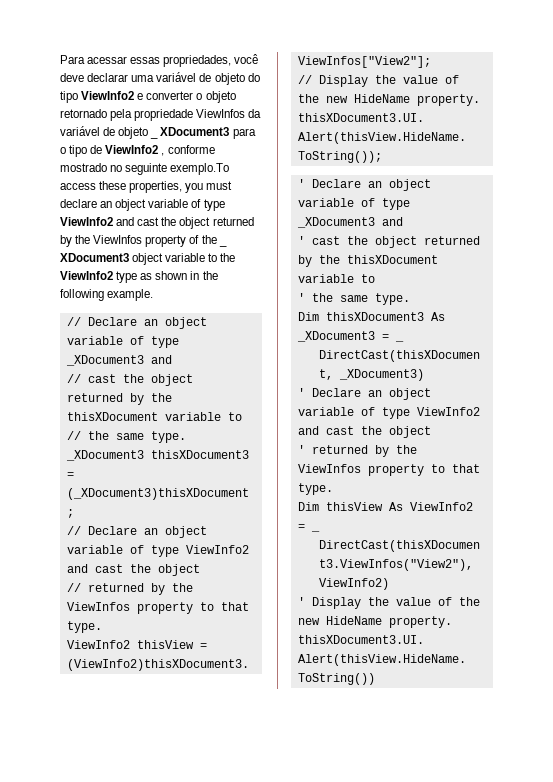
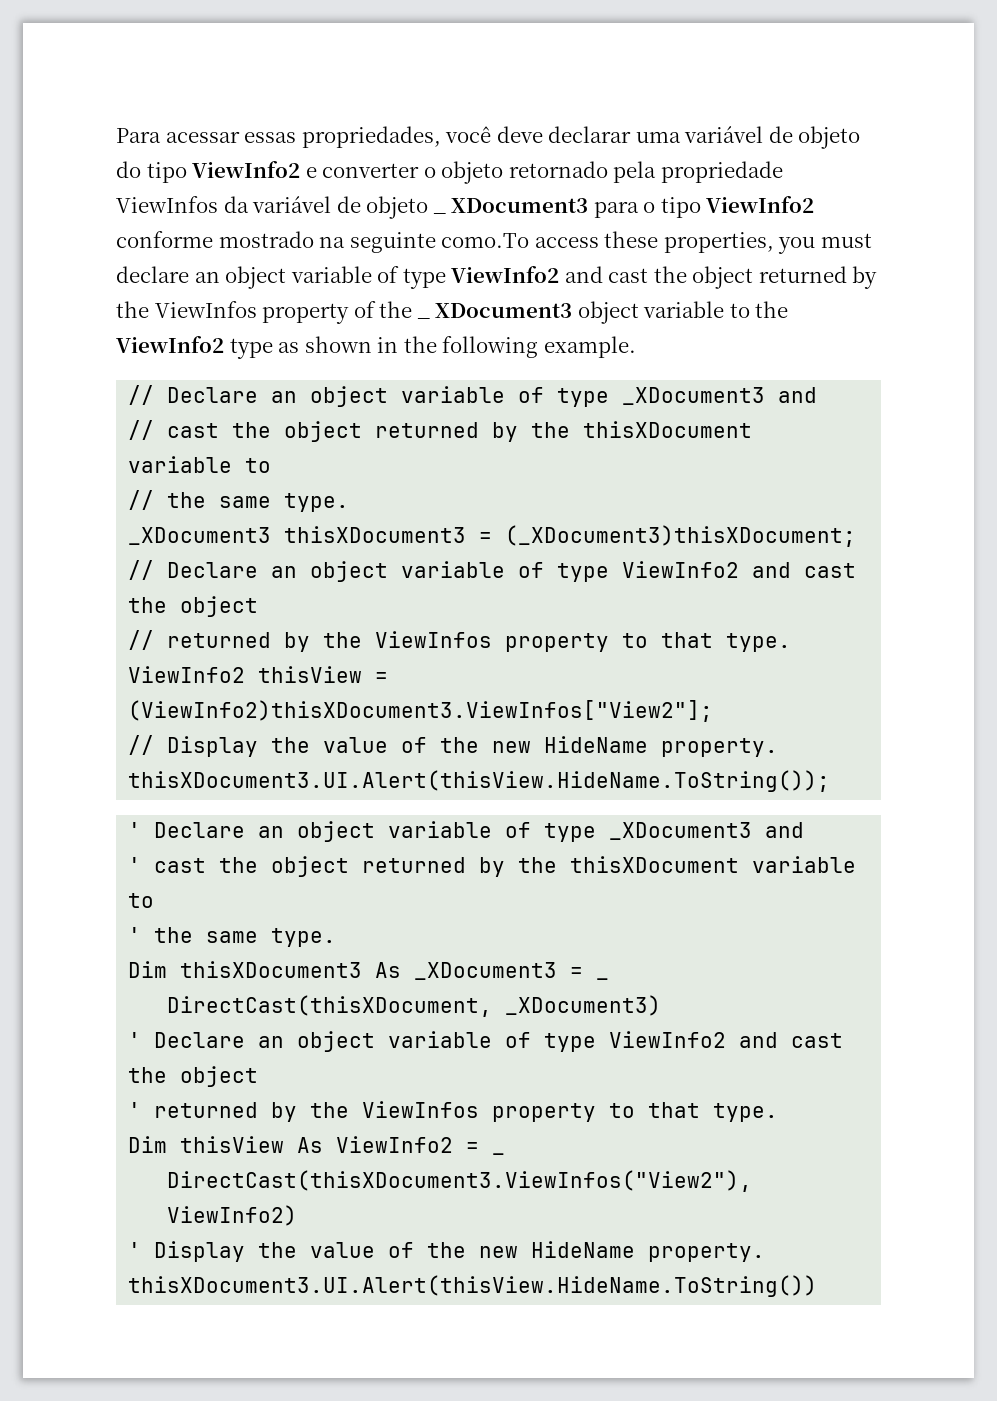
[90,145,215,156] [60,163,230,175] de ViewInfo2 , conforme mostrado no seguinte exemplo.To -> [706,196,815,213] [116,231,530,253] ViewInfo2 conforme mostrado na seguinte como.To

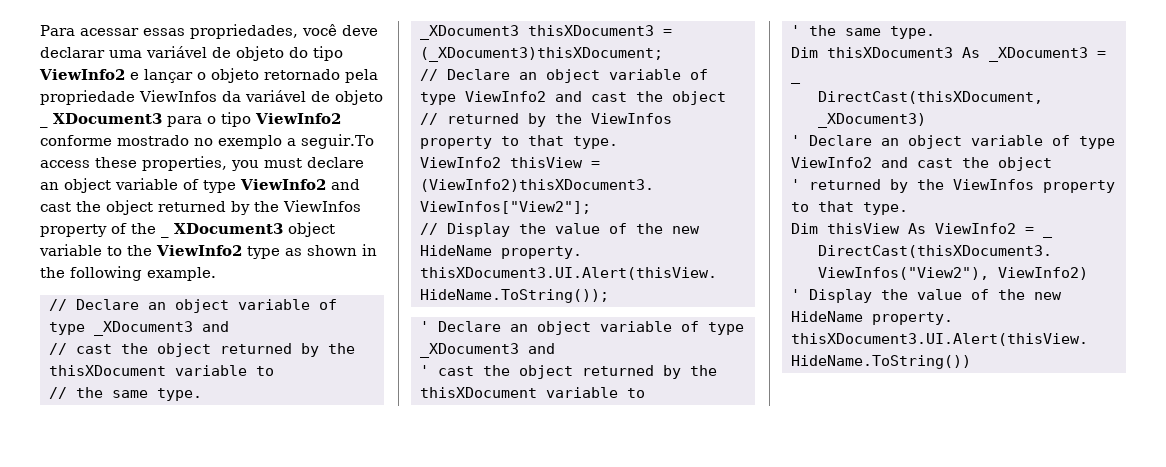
[322,163,420,178] converter -> [144,69,193,83] lançar
[319,232,530,253] na seguinte como.To -> [194,134,374,149] no exemplo a seguir.To

